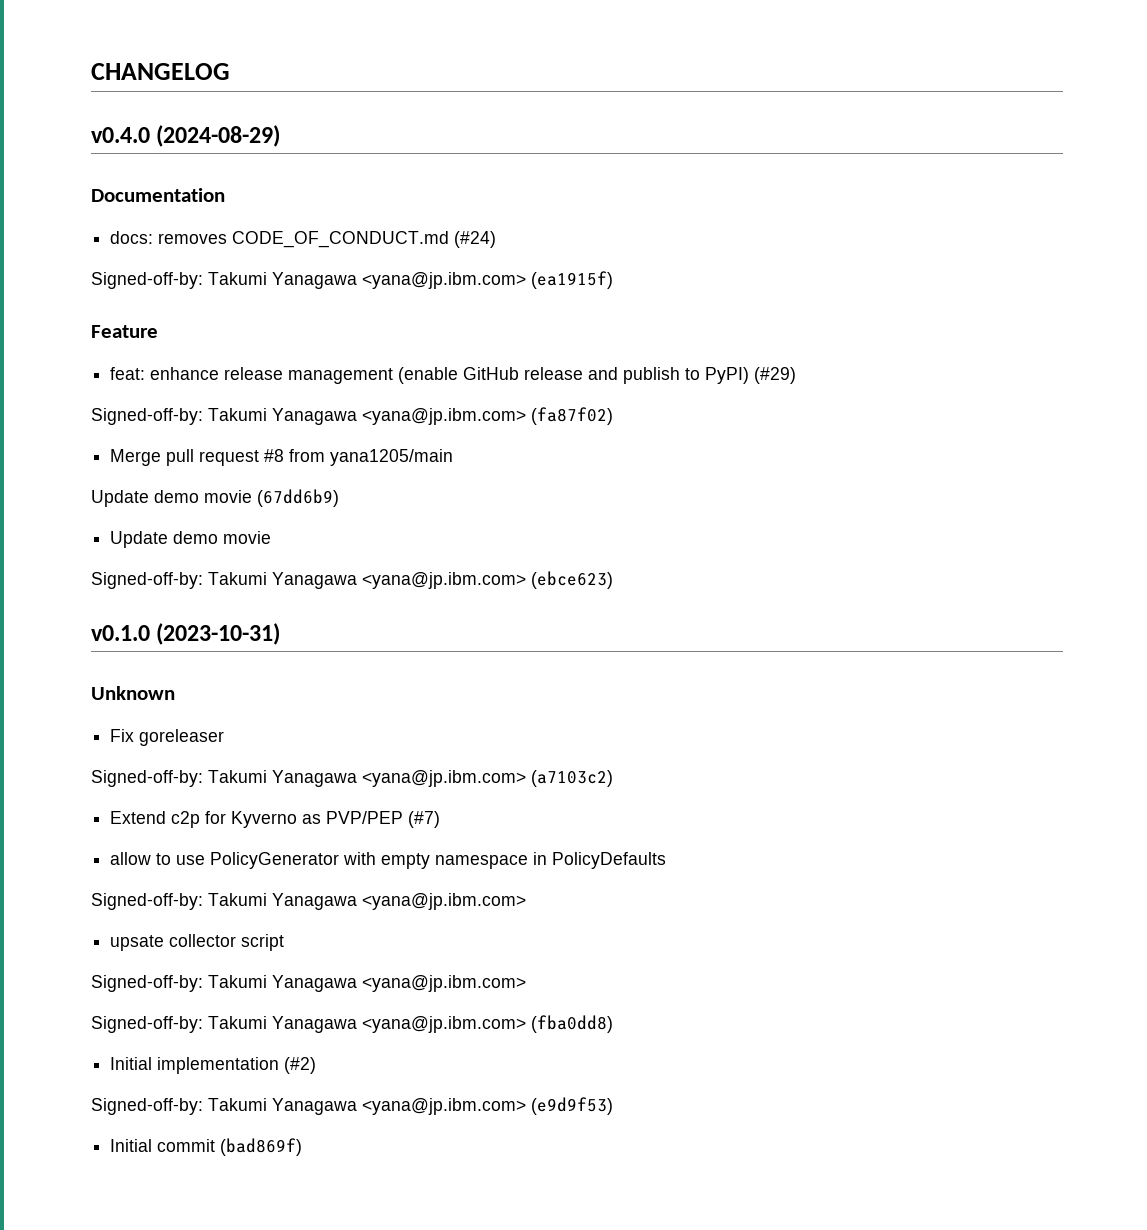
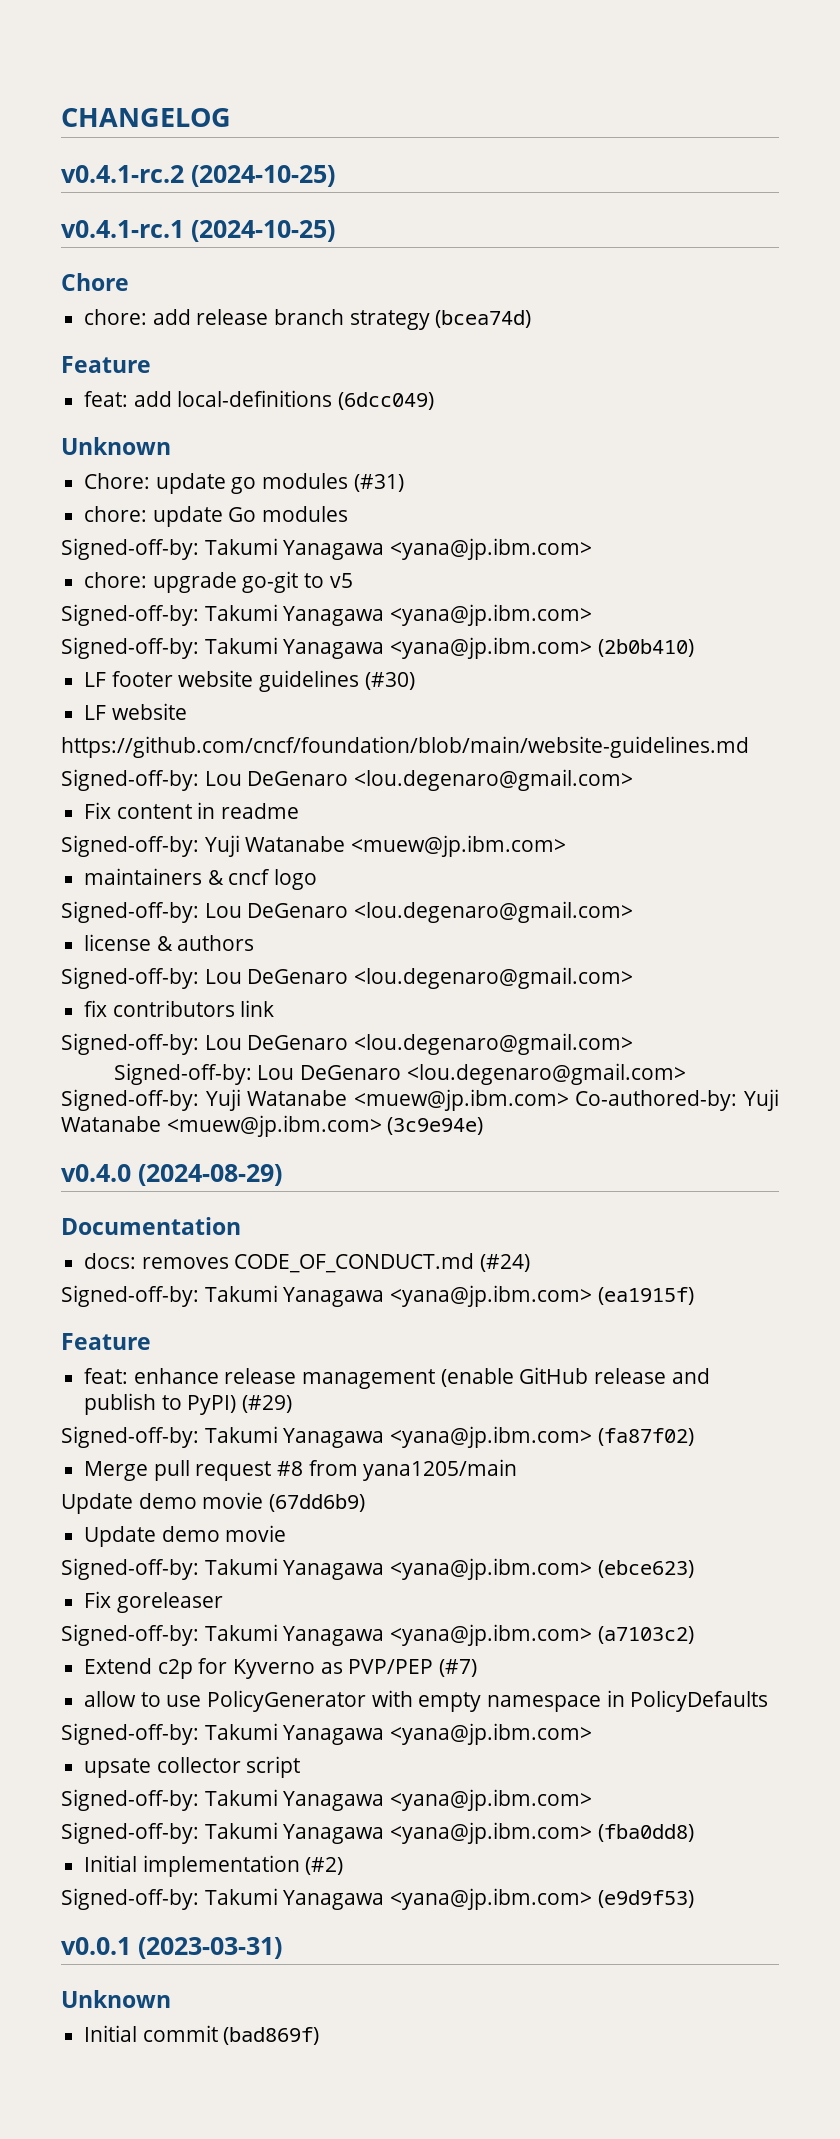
(230, 71) none -> [61,165,335,187] [61,220,335,242] [61,273,129,291] [84,309,532,330] [61,356,151,373] [84,390,435,410] [61,437,171,455] [84,473,404,494] [84,506,349,527] [61,538,592,560] [84,571,353,593] [61,604,592,626] [61,637,694,659] [84,670,415,692] [84,703,187,720] [61,736,749,758] [61,769,634,791] [84,802,300,819] [61,835,566,857] [84,868,318,890] [61,901,634,923] [84,934,255,951] [61,967,634,989] [84,1000,275,1017] [61,1033,634,1055] [113,1063,686,1085] [61,1089,780,1111] [61,1115,484,1137] // v0.4.1-rc.2 (2024-10-25) // v0.4.1-rc.1 (2024-10-25) // Chore // chore: add release branch strategy (bcea74d) // Feature // feat: add local-definitions (6dcc049) // Unknown // Chore: update go modules (#31) // chore: update Go modules // Signed-off-by: Takumi Yanagawa <yana@jp.ibm.com> // chore: upgrade go-git to v5 // Signed-off-by: Takumi Yanagawa <yana@jp.ibm.com> // Signed-off-by: Takumi Yanagawa <yana@jp.ibm.com> (2b0b410) // LF footer website guidelines (#30) // LF website // https://github.com/cncf/foundation/blob/main/website-guidelines.md // Signed-off-by: Lou DeGenaro <lou.degenaro@gmail.com> // Fix content in readme // Signed-off-by: Yuji Watanabe <muew@jp.ibm.com> // maintainers & cncf logo // Signed-off-by: Lou DeGenaro <lou.degenaro@gmail.com> // license & authors // Signed-off-by: Lou DeGenaro <lou.degenaro@gmail.com> // fix contributors link // Signed-off-by: Lou DeGenaro <lou.degenaro@gmail.com> // Signed-off-by: Lou DeGenaro <lou.degenaro@gmail.com> Signed-off-by: Yuji Watanabe <muew@jp.ibm.com> Co-authored-by: Yuji Watanabe <muew@jp.ibm.com> (3c9e94e)
[91,623,281,645] [91,686,175,700] // v0.1.0 (2023-10-31) // Unknown -> (694, 1569) none
(613, 1106) none -> [61,1937,282,1959] [61,1990,171,2008] // v0.0.1 (2023-03-31) // Unknown

